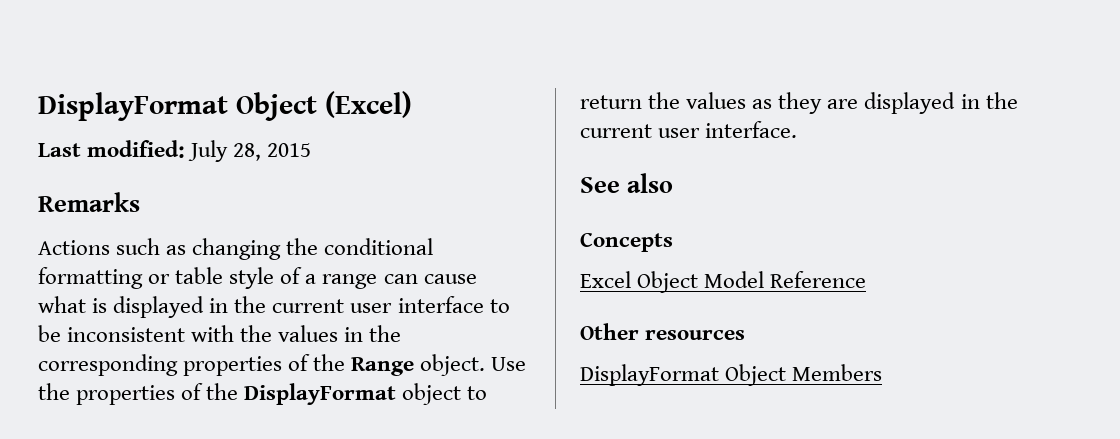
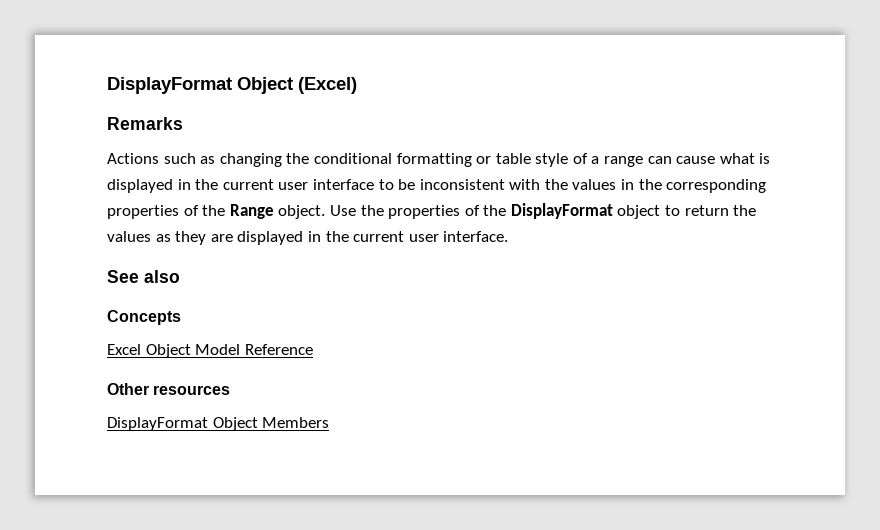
[38,140,312,162] // Last modified: July 28, 2015 -> (357, 85) none

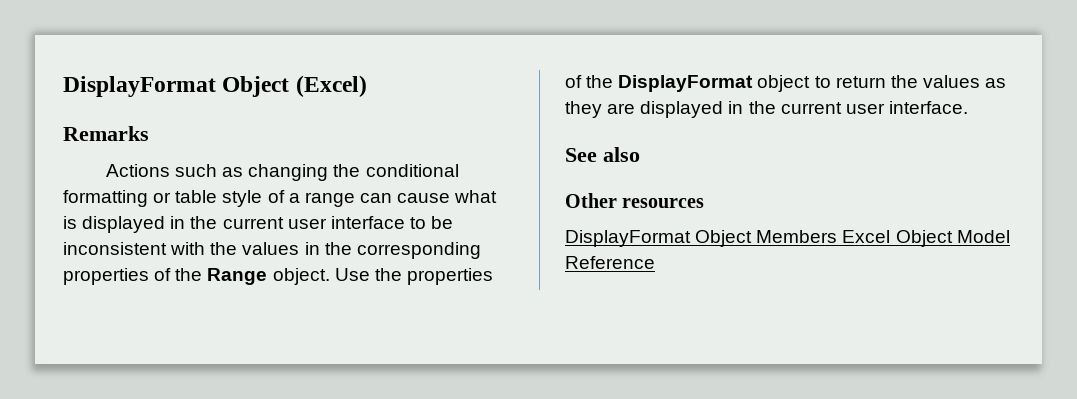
[107,310,181,325] [107,344,313,358] // Concepts // Excel Object Model Reference -> (640, 154) none
(330, 422) none -> [842,230,1010,247] [565,256,655,269] Excel Object Model Reference

